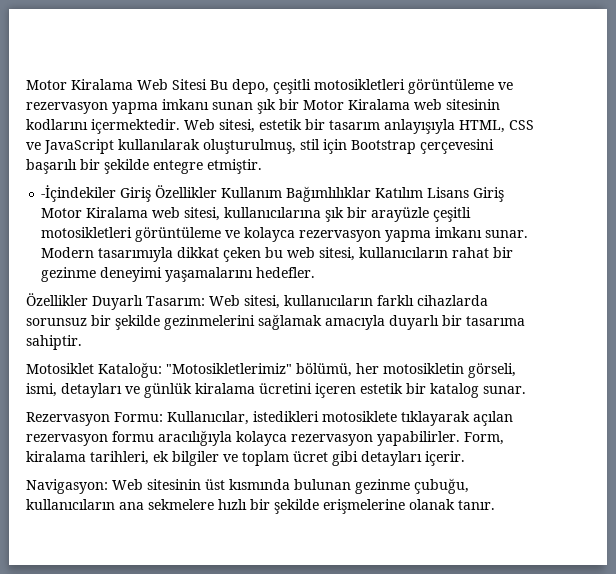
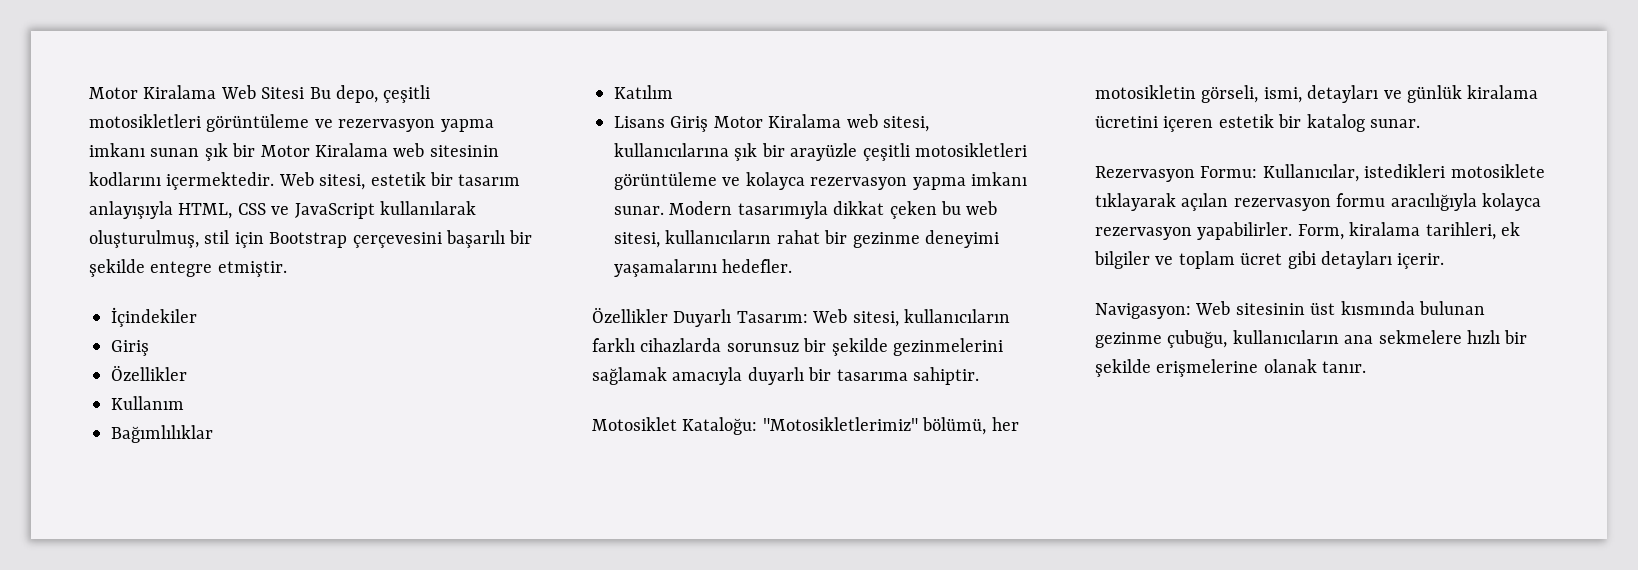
[41,185,218,202] -İçindekiler Giriş Özellikler -> [111,307,197,327] [111,340,149,356] [111,365,187,381] İçindekiler // Giriş // Özellikler //
(283, 192) none -> (184, 403) //
(372, 194) none -> (213, 434) //
(424, 192) none -> (673, 92) //

